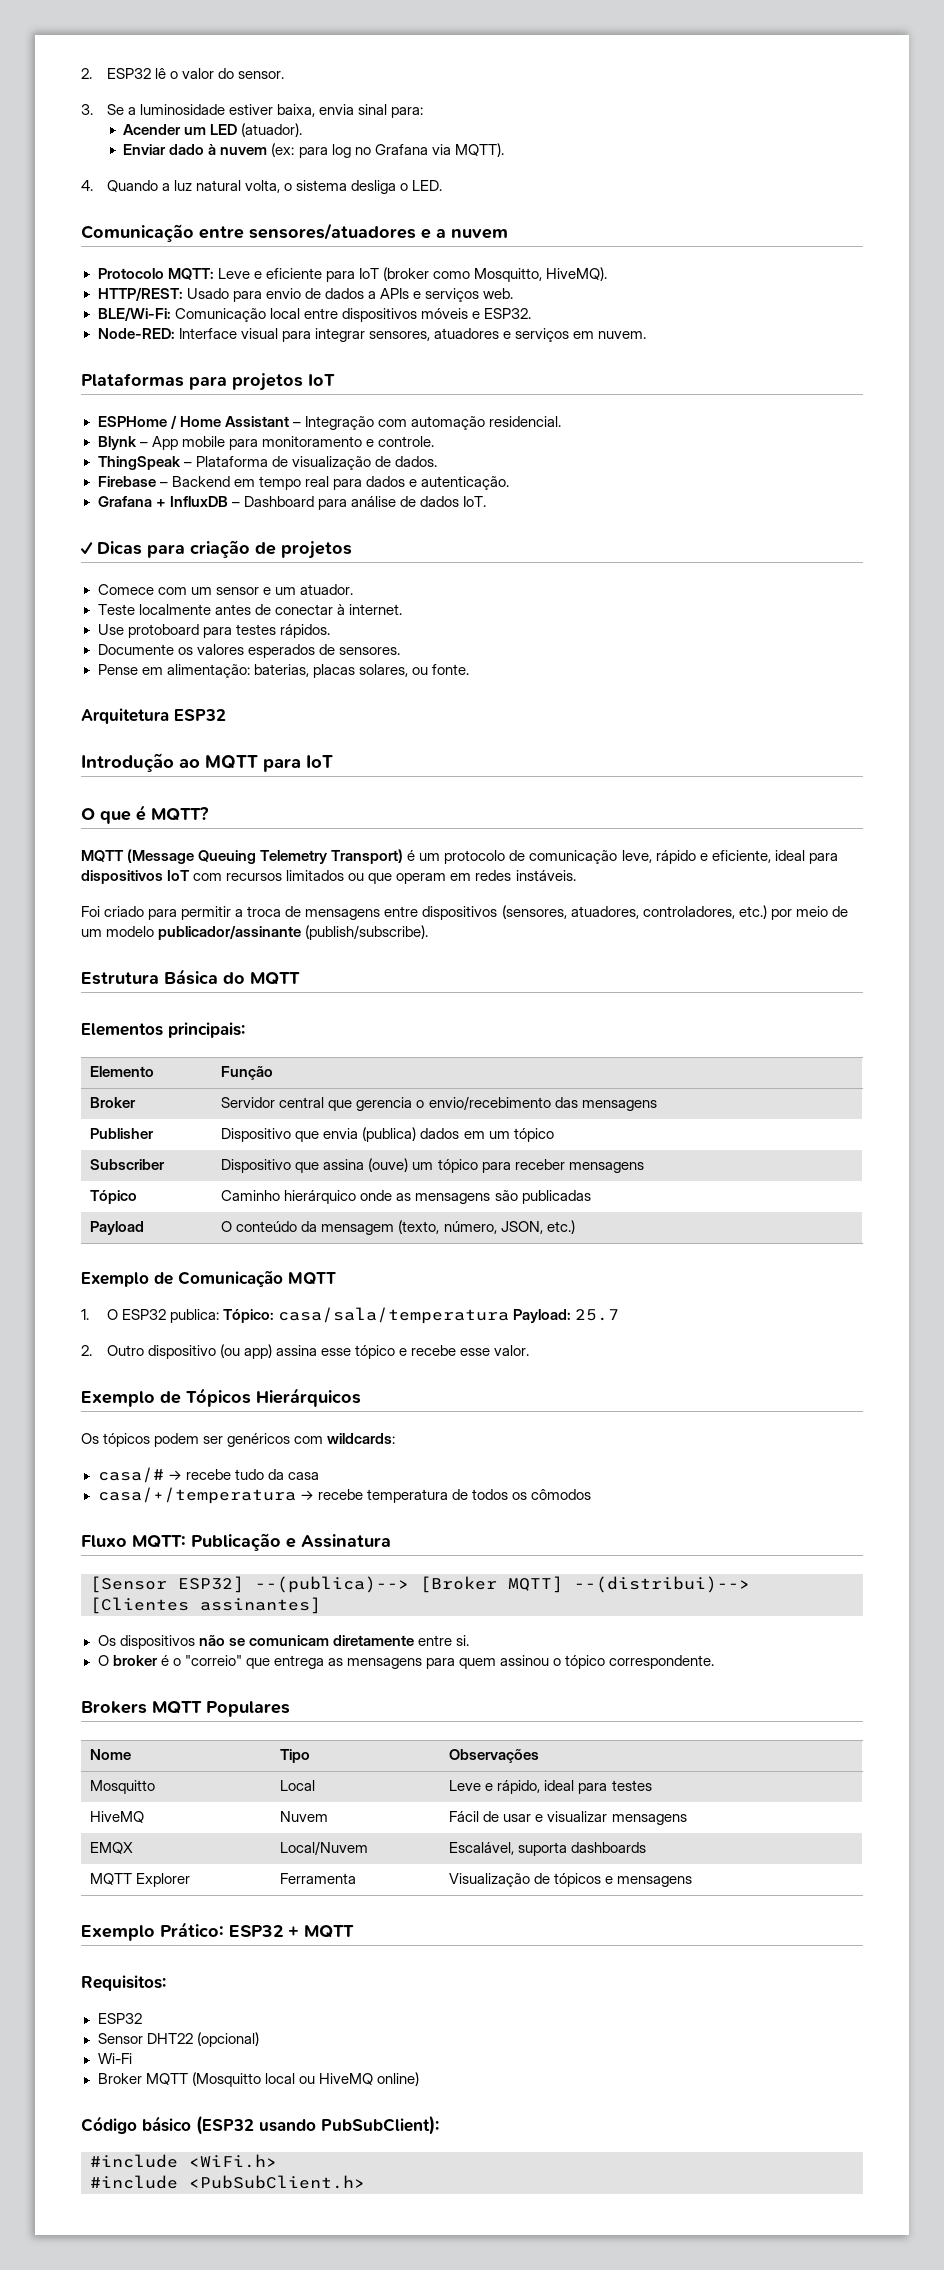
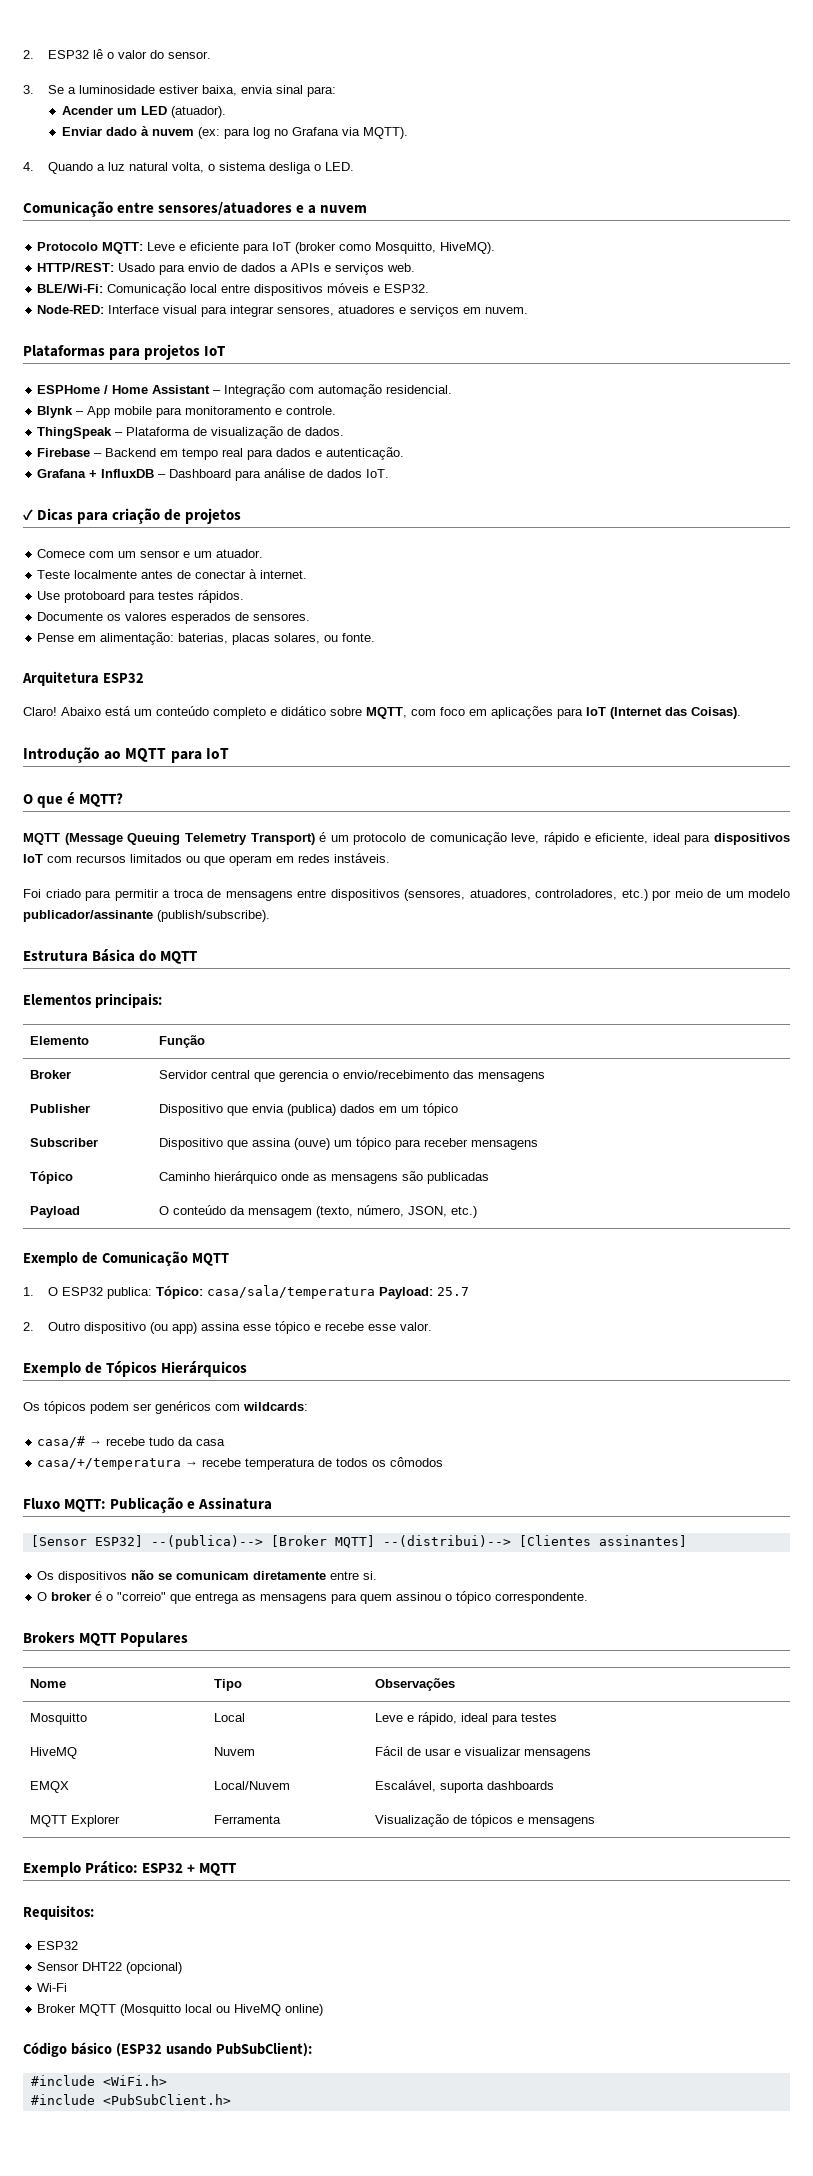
(226, 715) none -> [23,706,741,719] // Claro! Abaixo está um conteúdo completo e didático sobre MQTT, com foco em aplicações para IoT (Internet das Coisas).

